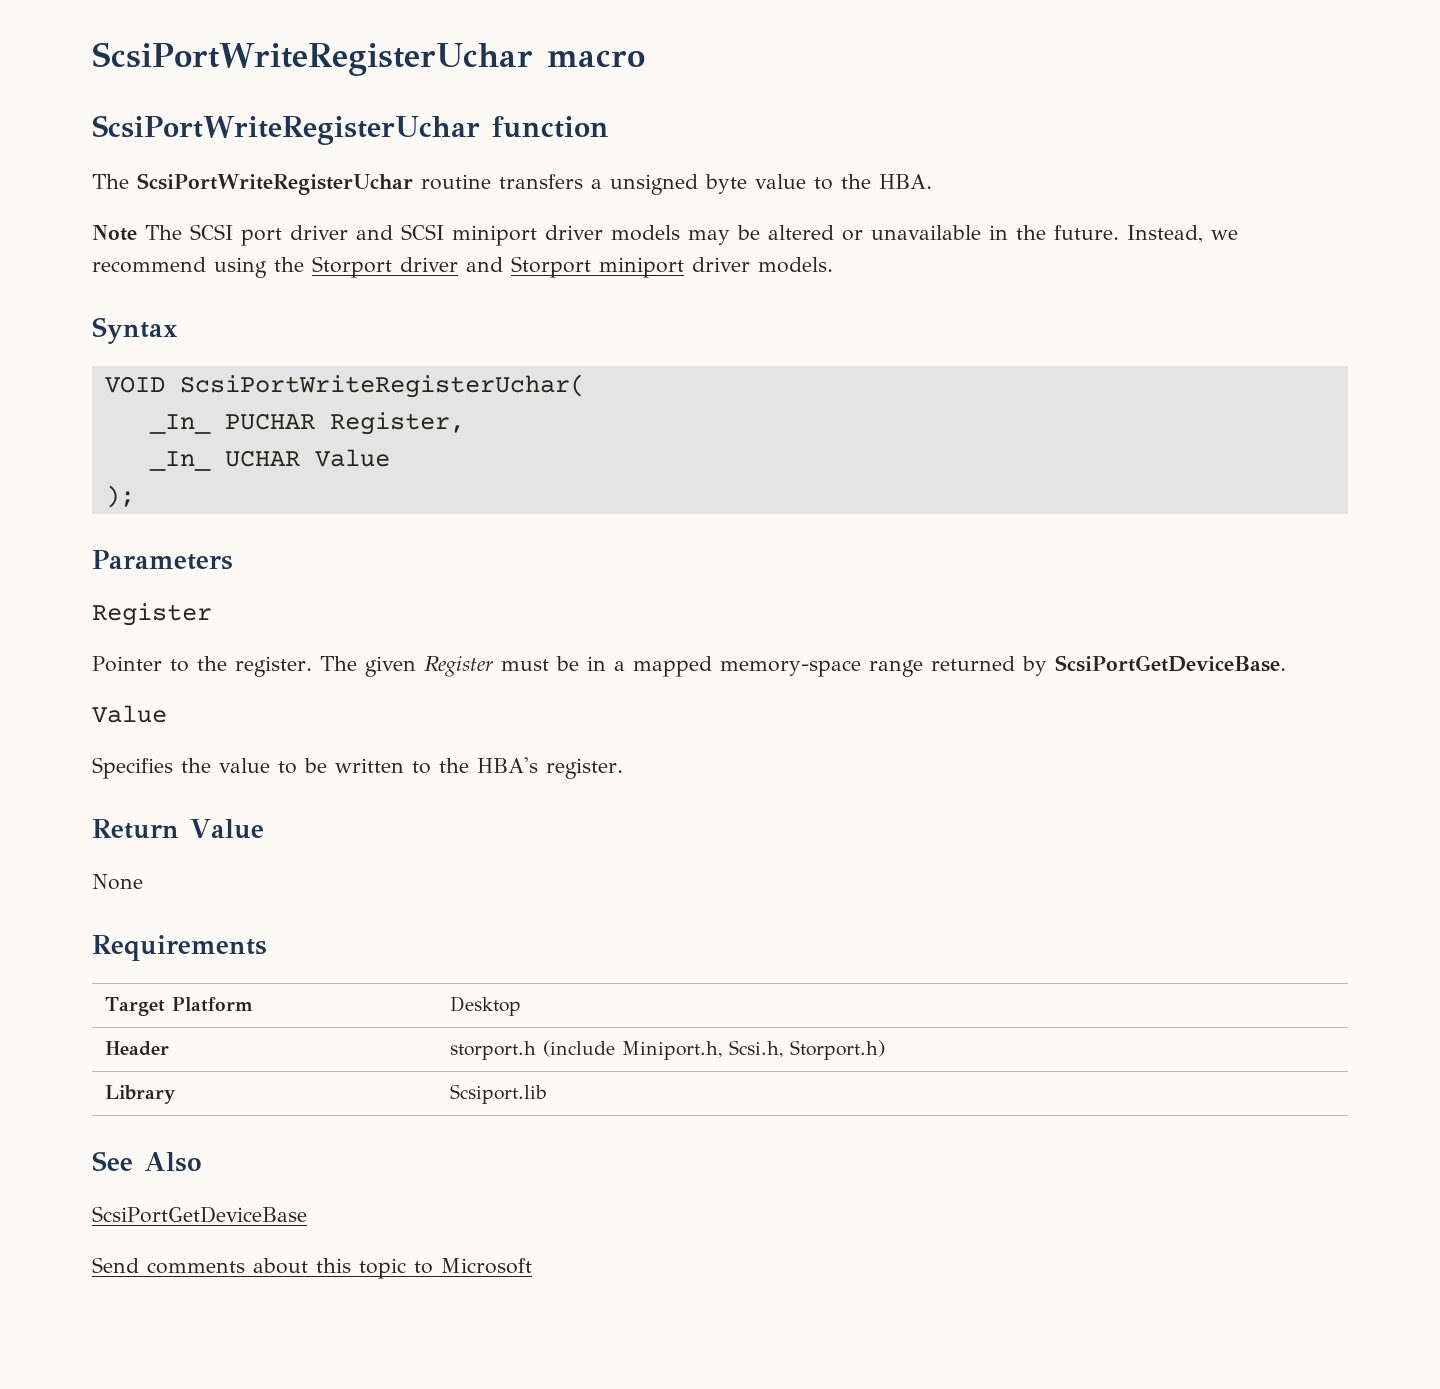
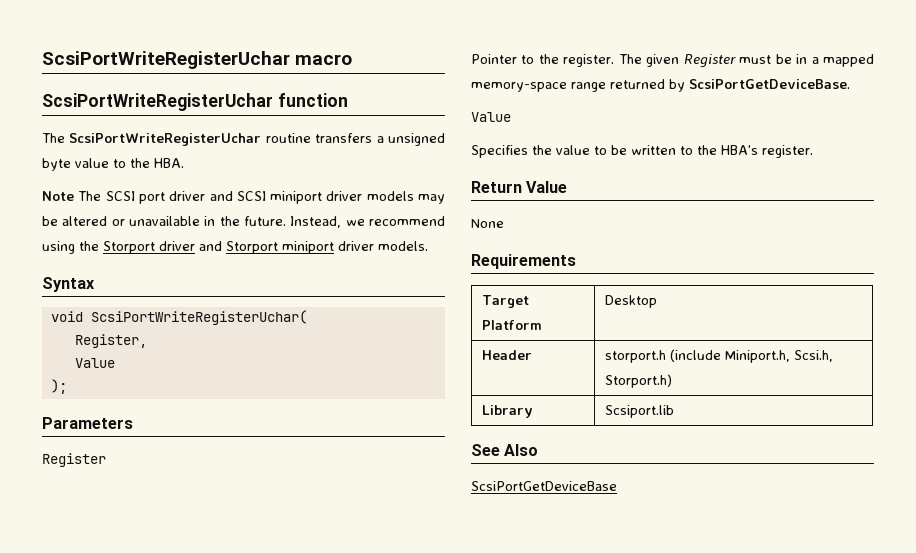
[104,376,165,393] VOID -> [50,311,83,322] void
[148,413,315,434] _In_ PUCHAR -> (307, 317) none
[148,450,300,471] _In_ UCHAR -> (147, 341) none
[92,1257,532,1279] // Send comments about this topic to Microsoft -> (617, 486) none

